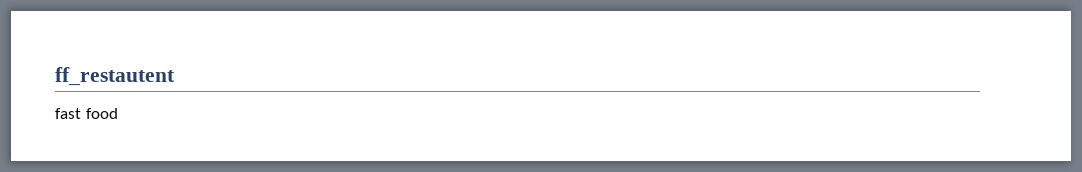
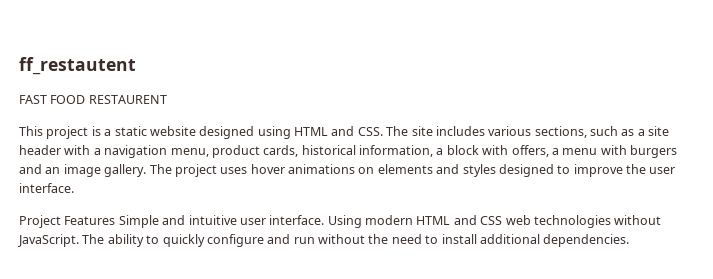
[55,108,118,119] fast food -> [19,95,167,104] [19,126,670,139] [19,145,677,158] [19,164,676,177] [19,183,74,193] [19,215,662,228] [18,234,630,247] FAST FOOD RESTAURENT // This project is a static website designed using HTML and CSS. The site includes various sections, such as a site header with a navigation menu, product cards, historical information, a block with offers, a menu with burgers and an image gallery. The project uses hover animations on elements and styles designed to improve the user interface. // Project Features Simple and intuitive user interface. Using modern HTML and CSS web technologies without JavaScript. The ability to quickly configure and run without the need to install additional dependencies.

